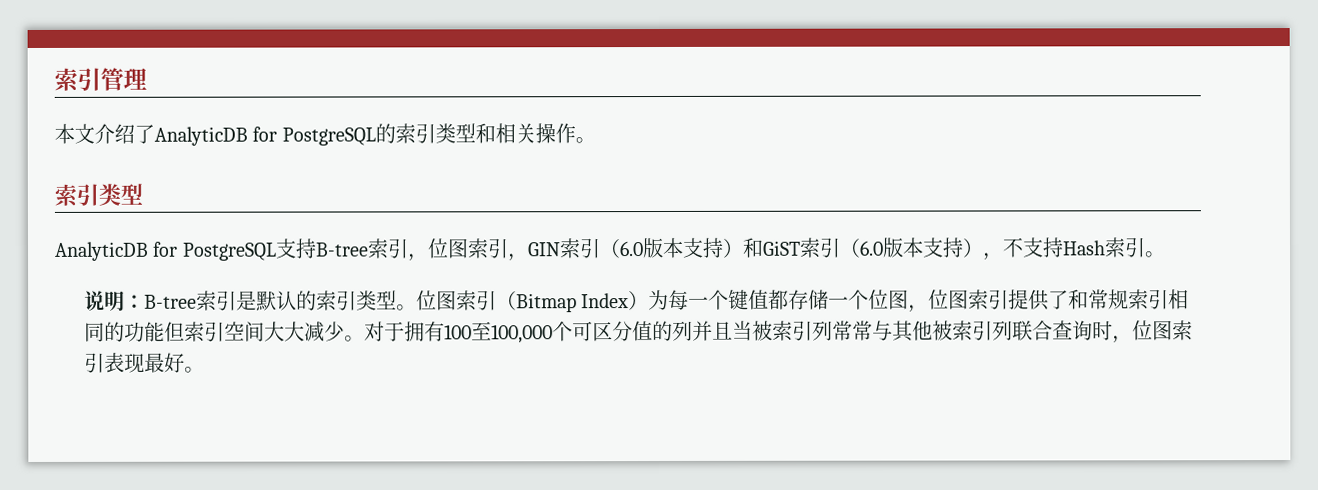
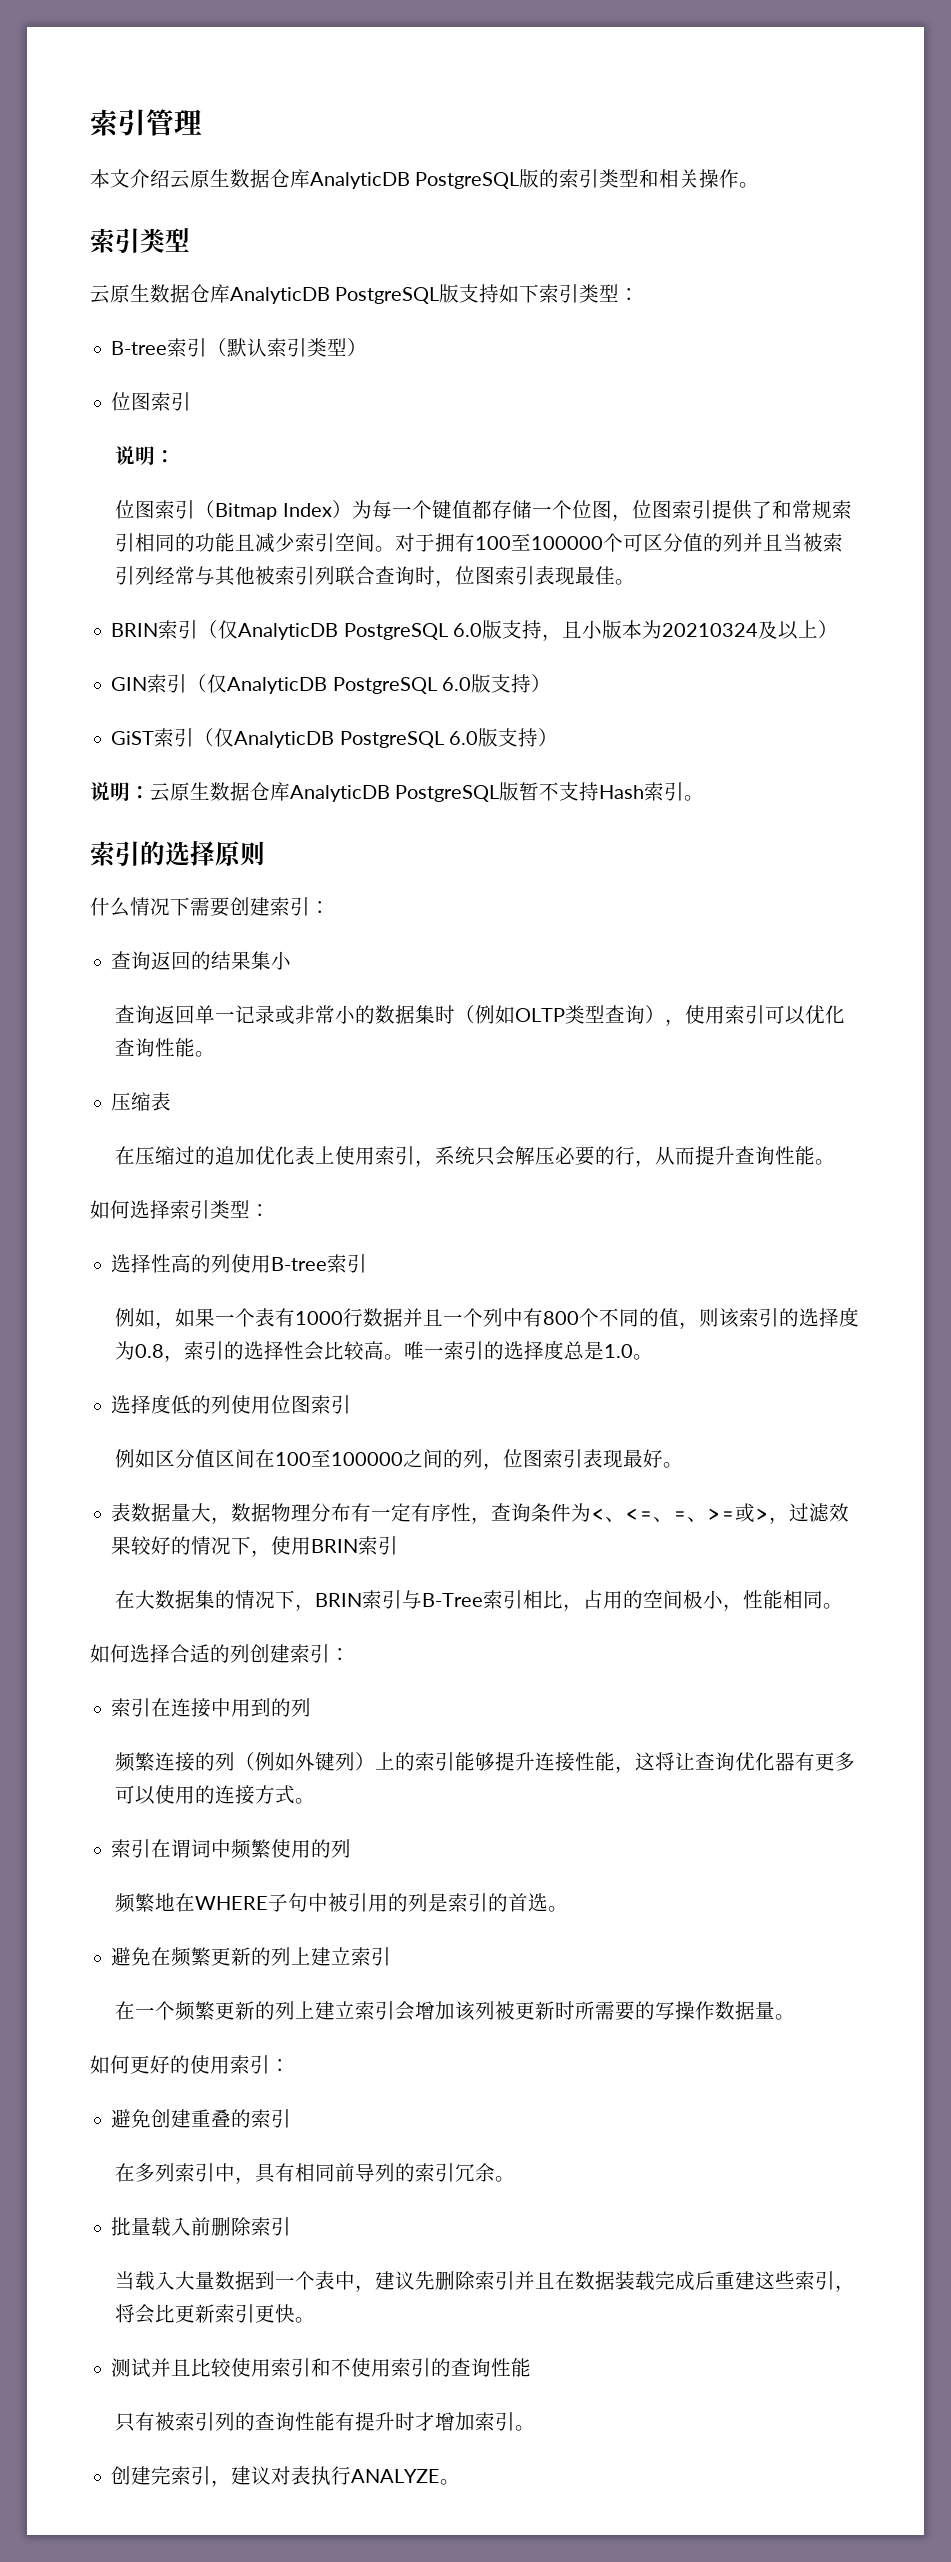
[134,124,376,146] 了AnalyticDB for PostgreSQL -> [170,169,540,189] 云原生数据仓库AnalyticDB PostgreSQL版
[54,237,1166,262] [83,290,417,311] AnalyticDB for PostgreSQL支持B-tree索引，位图索引，GIN索引（6.0版本支持）和GiST索引（6.0版本支持），不支持Hash索引。 // 说明：B-tree索引是默认的索引类型。 -> [90,284,640,304] [111,338,368,357] [111,392,192,411] [115,446,176,465] 云原生数据仓库AnalyticDB PostgreSQL版支持如下索引类型： // B-tree索引（默认索引类型） // 位图索引 // 说明： //
[163,321,185,342] 但 -> [235,533,296,553] 且减少
[263,321,345,342] 大大减少 -> (376, 542) none
[490,324,553,344] 100,000 -> [531,536,604,550] 100000
[831,320,853,341] 常 -> [155,566,176,584] 经
[163,352,185,373] 好 -> [595,566,636,585] [111,620,838,641] [111,674,551,694] [111,728,558,748] [90,782,705,802] [89,841,265,867] [90,897,330,917] [111,951,292,970] [115,1005,846,1026] [115,1038,216,1057] [111,1092,172,1111] [115,1146,836,1167] [90,1200,270,1219] [111,1254,368,1273] [115,1308,860,1329] [115,1341,654,1362] [111,1395,352,1414] [115,1449,684,1470] [111,1503,850,1524] [111,1536,399,1557] [115,1590,844,1611] [90,1644,350,1663] [111,1698,312,1718] [115,1752,856,1773] [115,1785,316,1805] [111,1839,352,1859] [115,1893,569,1913] [111,1947,392,1967] [115,2001,796,2021] [90,2055,290,2074] [111,2109,292,2128] [115,2163,516,2184] [111,2217,292,2237] [115,2271,856,2292] [115,2304,316,2324] [111,2358,532,2378] [115,2412,536,2432] [111,2466,441,2487] 佳。 // BRIN索引（仅AnalyticDB PostgreSQL 6.0版支持，且小版本为20210324及以上） // GIN索引（仅AnalyticDB PostgreSQL 6.0版支持） // GiST索引（仅AnalyticDB PostgreSQL 6.0版支持） // 说明：云原生数据仓库AnalyticDB PostgreSQL版暂不支持Hash索引。 // 索引的选择原则 // 什么情况下需要创建索引： // 查询返回的结果集小 // 查询返回单一记录或非常小的数据集时（例如OLTP类型查询），使用索引可以优化查询性能。 // 压缩表 // 在压缩过的追加优化表上使用索引，系统只会解压必要的行，从而提升查询性能。 // 如何选择索引类型： // 选择性高的列使用B-tree索引 // 例如，如果一个表有1000行数据并且一个列中有800个不同的值，则该索引的选择度为0.8，索引的选择性会比较高。唯一索引的选择度总是1.0。 // 选择度低的列使用位图索引 // 例如区分值区间在100至100000之间的列，位图索引表现最好。 // 表数据量大，数据物理分布有一定有序性，查询条件为<、<=、=、>=或>，过滤效果较好的情况下，使用BRIN索引 // 在大数据集的情况下，BRIN索引与B-Tree索引相比，占用的空间极小，性能相同。 // 如何选择合适的列创建索引： // 索引在连接中用到的列 // 频繁连接的列（例如外键列）上的索引能够提升连接性能，这将让查询优化器有更多可以使用的连接方式。 // 索引在谓词中频繁使用的列 // 频繁地在WHERE子句中被引用的列是索引的首选。 // 避免在频繁更新的列上建立索引 // 在一个频繁更新的列上建立索引会增加该列被更新时所需要的写操作数据量。 // 如何更好的使用索引： // 避免创建重叠的索引 // 在多列索引中，具有相同前导列的索引冗余。 // 批量载入前删除索引 // 当载入大量数据到一个表中，建议先删除索引并且在数据装载完成后重建这些索引，将会比更新索引更快。 // 测试并且比较使用索引和不使用索引的查询性能 // 只有被索引列的查询性能有提升时才增加索引。 // 创建完索引，建议对表执行ANALYZE

